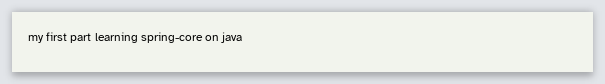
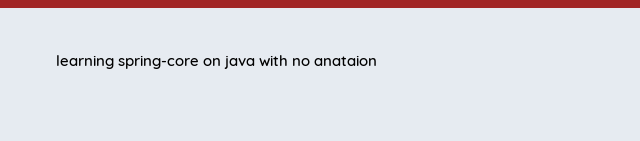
[28,32,92,43] my first part -> (56, 62) none
(243, 37) none -> [259,55,378,67] with no anataion

